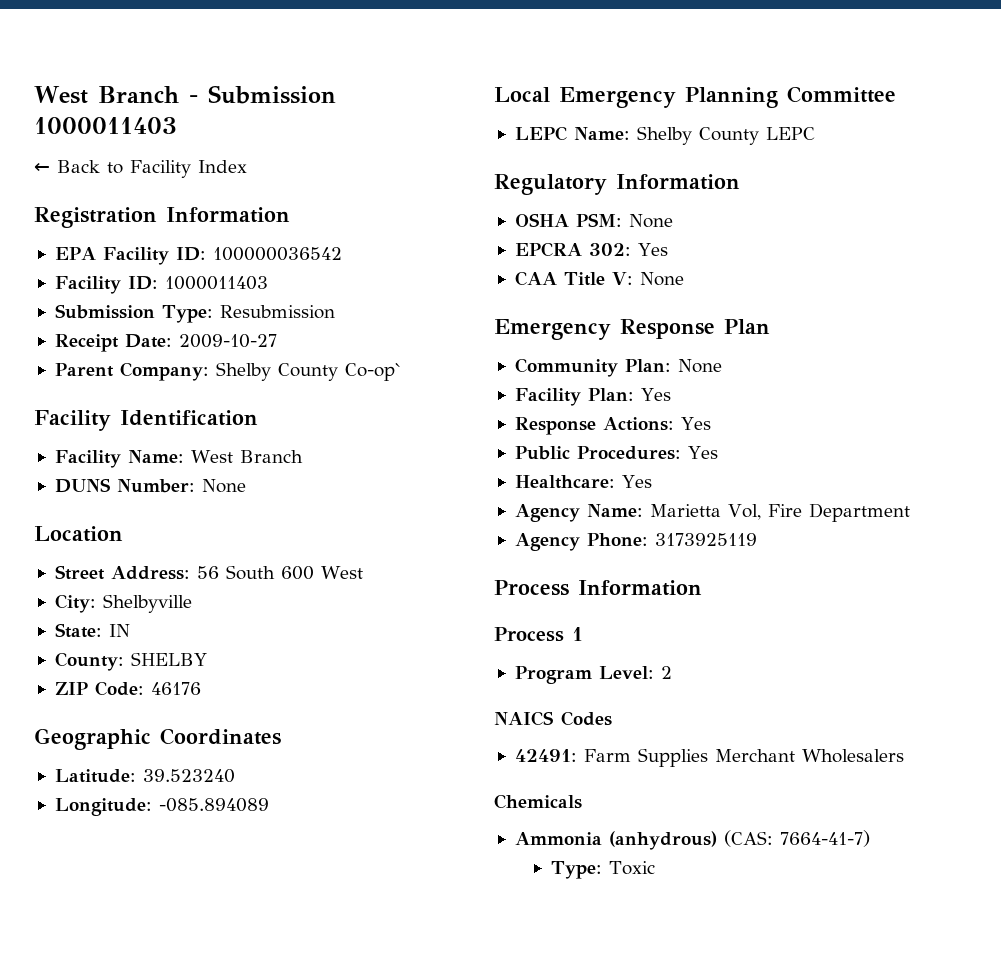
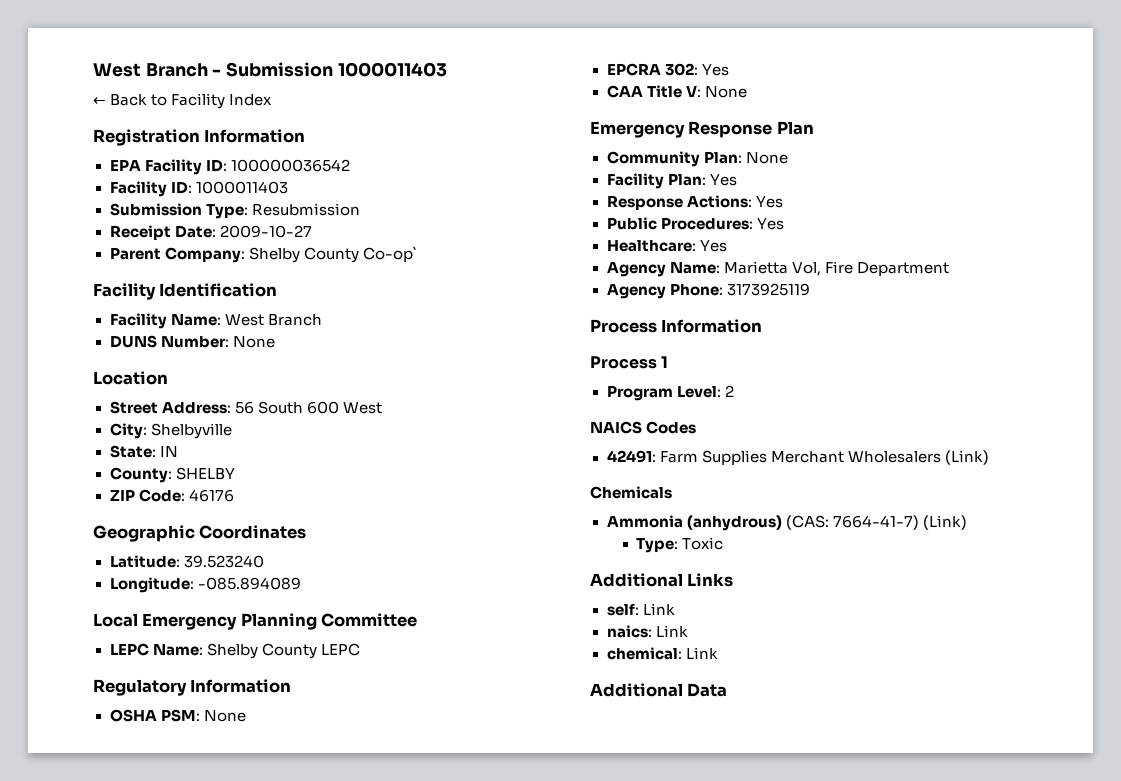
(904, 756) none -> [944,450,989,465] (Link)
(870, 838) none -> [922,515,967,530] (Link)
(656, 868) none -> [590,573,734,587] [606,603,675,616] [606,625,688,638] [606,647,718,660] [590,683,728,697] // Additional Links // self: Link // naics: Link // chemical: Link // Additional Data

